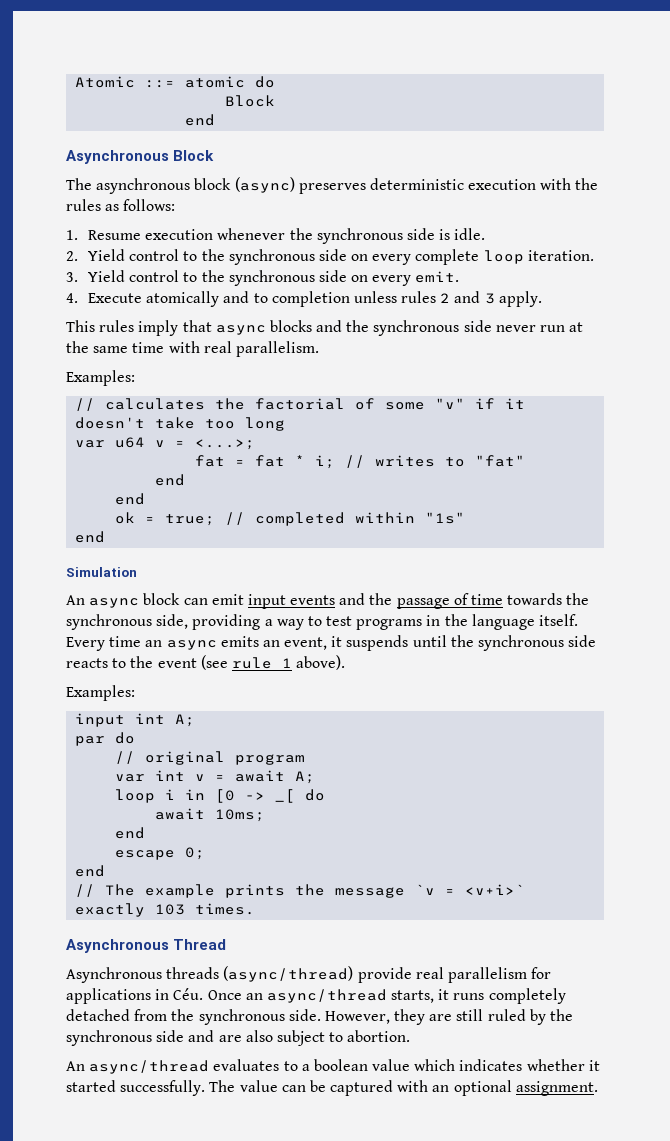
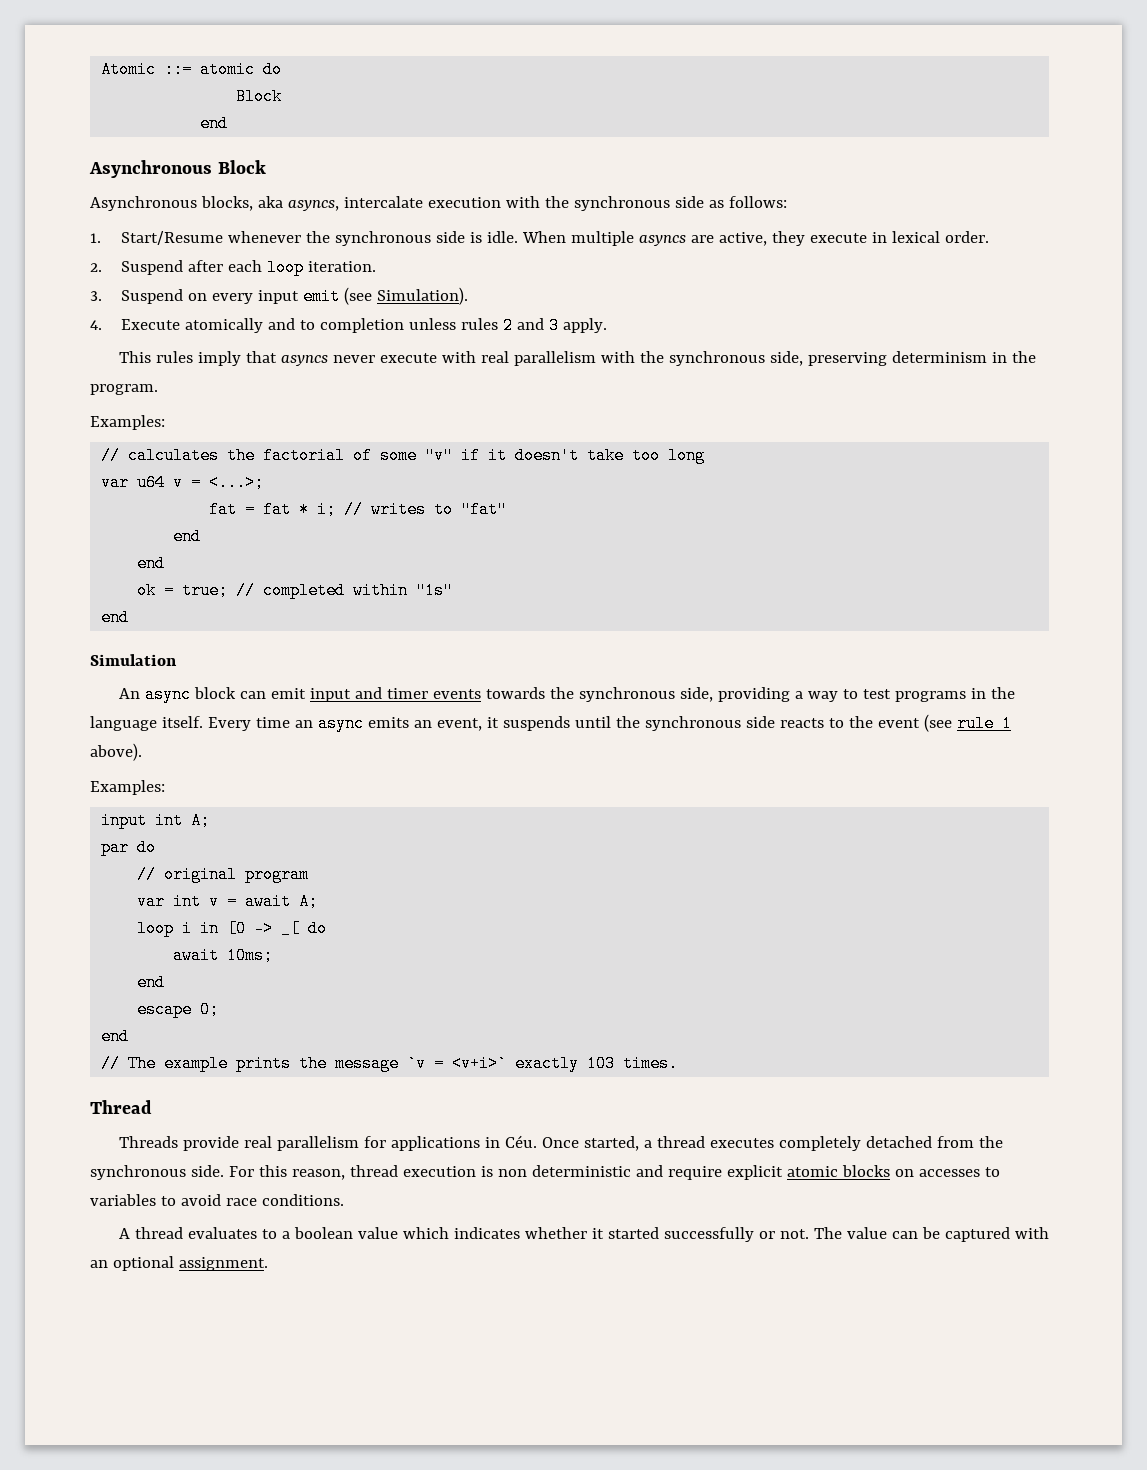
[66,177,464,194] The asynchronous block (async) preserves deterministic -> [90,196,423,211] Asynchronous blocks, aka asyncs, intercalate
[66,199,101,211] rules -> [573,196,704,211] synchronous side
[87,229,214,240] Resume execution -> [120,231,223,245] Start/Resume
[66,249,594,265] [66,270,460,286] // 2. Yield control to the synchronous side on every complete loop iteration. // 3. Yield control to the synchronous side on every emit. -> [521,231,989,246] [90,259,376,276] [90,287,468,305] When multiple asyncs are active, they execute in lexical order. // 2. Suspend after each loop iteration. // 3. Suspend on every input emit (see Simulation).
[215,320,584,336] [66,341,319,357] async blocks and the synchronous side never run at the same time with real parallelism. -> [280,351,1036,366] [90,384,158,395] asyncs never execute with real parallelism with the synchronous side, preserving determinism in the program.
[290,593,504,609] events and the passage of time -> [354,687,481,699] and timer events
[66,939,169,953] Asynchronous -> (679, 1063) none
[66,966,354,983] Asynchronous threads (async/thread) -> [118,1136,178,1148] Threads
[245,989,485,1003] an async/thread starts, it runs -> [583,1136,774,1151] started, a thread executes
[324,1009,574,1025] [66,1030,411,1046] [66,1060,210,1074] However, they are still ruled by the synchronous side and are also subject to abortion. // An async/thread -> [228,1165,1000,1180] [90,1194,344,1206] [118,1227,183,1239] For this reason, thread execution is non deterministic and require explicit atomic blocks on accesses to variables to avoid race conditions. // A thread
[120,1080,206,1096] successfully. -> [663,1227,809,1242] successfully or not.

